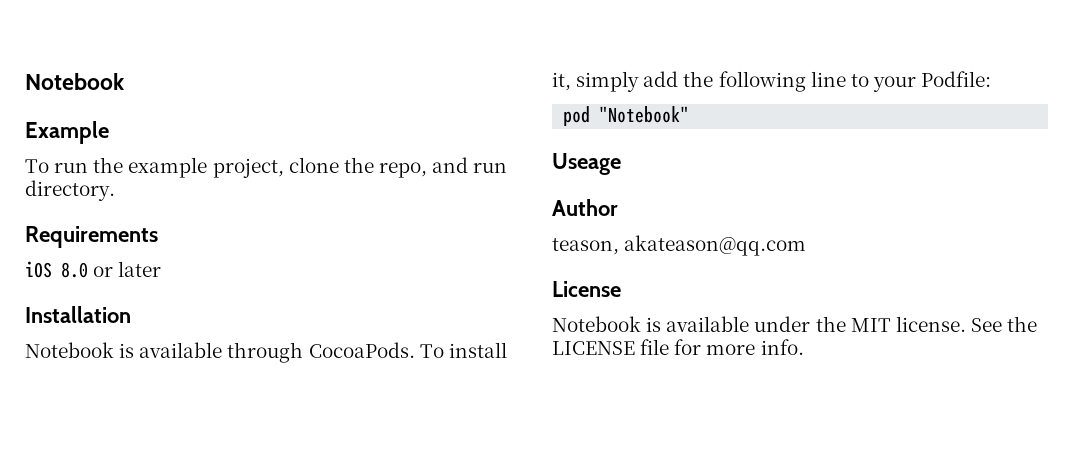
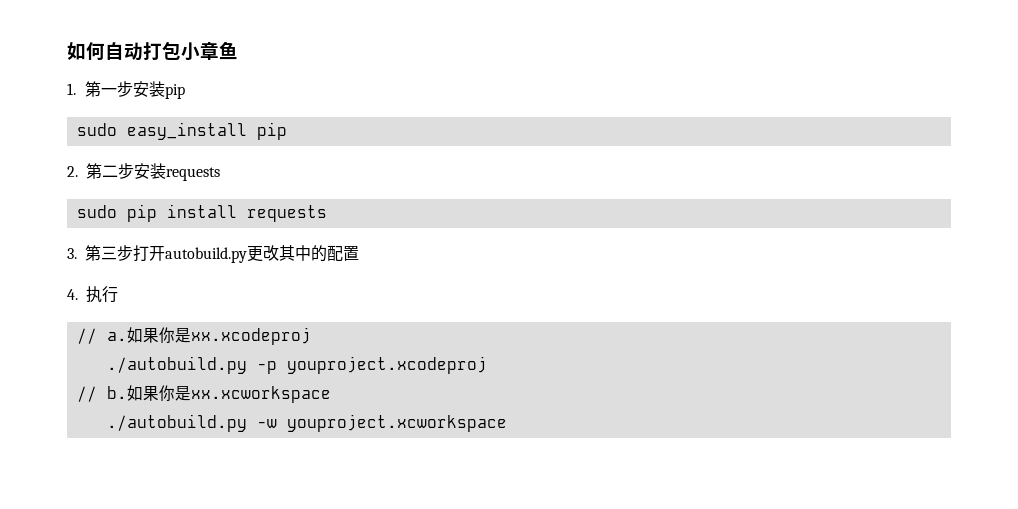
[25,73,125,90] [25,121,109,144] [25,157,508,178] [25,180,115,201] [25,226,158,248] [25,261,162,278] [25,306,131,323] [25,342,507,363] [552,71,992,92] [563,106,690,126] [552,153,621,175] [552,199,618,216] [552,235,807,256] [552,281,621,297] [552,316,1038,332] [552,339,804,355] Notebook // Example // To run the example project, clone the repo, and run directory. // Requirements // iOS 8.0 or later // Installation // Notebook is available through CocoaPods. To install it, simply add the following line to your Podfile: // pod "Notebook" // Useage // Author // teason, akateason@qq.com // License // Notebook is available under the MIT license. See the LICENSE file for more info. -> [67,41,238,61] [67,81,186,99] [76,122,287,140] [67,163,220,181] [76,204,327,222] [67,245,360,263] [67,286,118,303] [76,327,311,345] [106,356,487,374] [76,385,331,403] [106,414,507,432] 如何自动打包小章鱼 // 1.第一步安装pip // sudo easy_install pip // 2.第二步安装requests // sudo pip install requests // 3.第三步打开autobuild.py更改其中的配置 // 4.执行 // // a.如果你是xx.xcodeproj // ./autobuild.py -p youproject.xcodeproj // // b.如果你是xx.xcworkspace // ./autobuild.py -w youproject.xcworkspace

